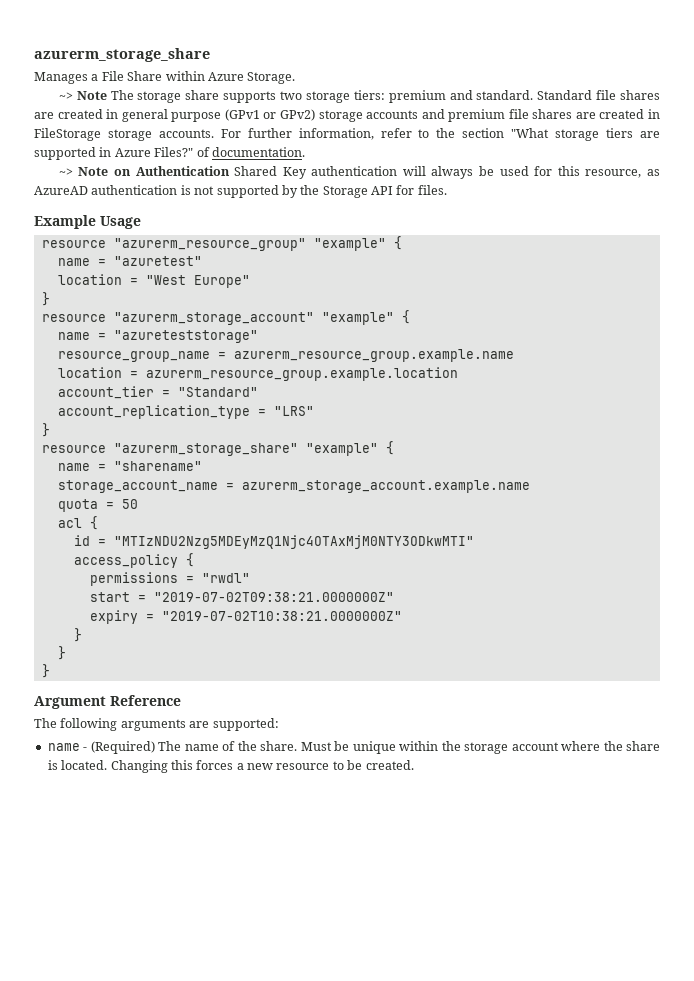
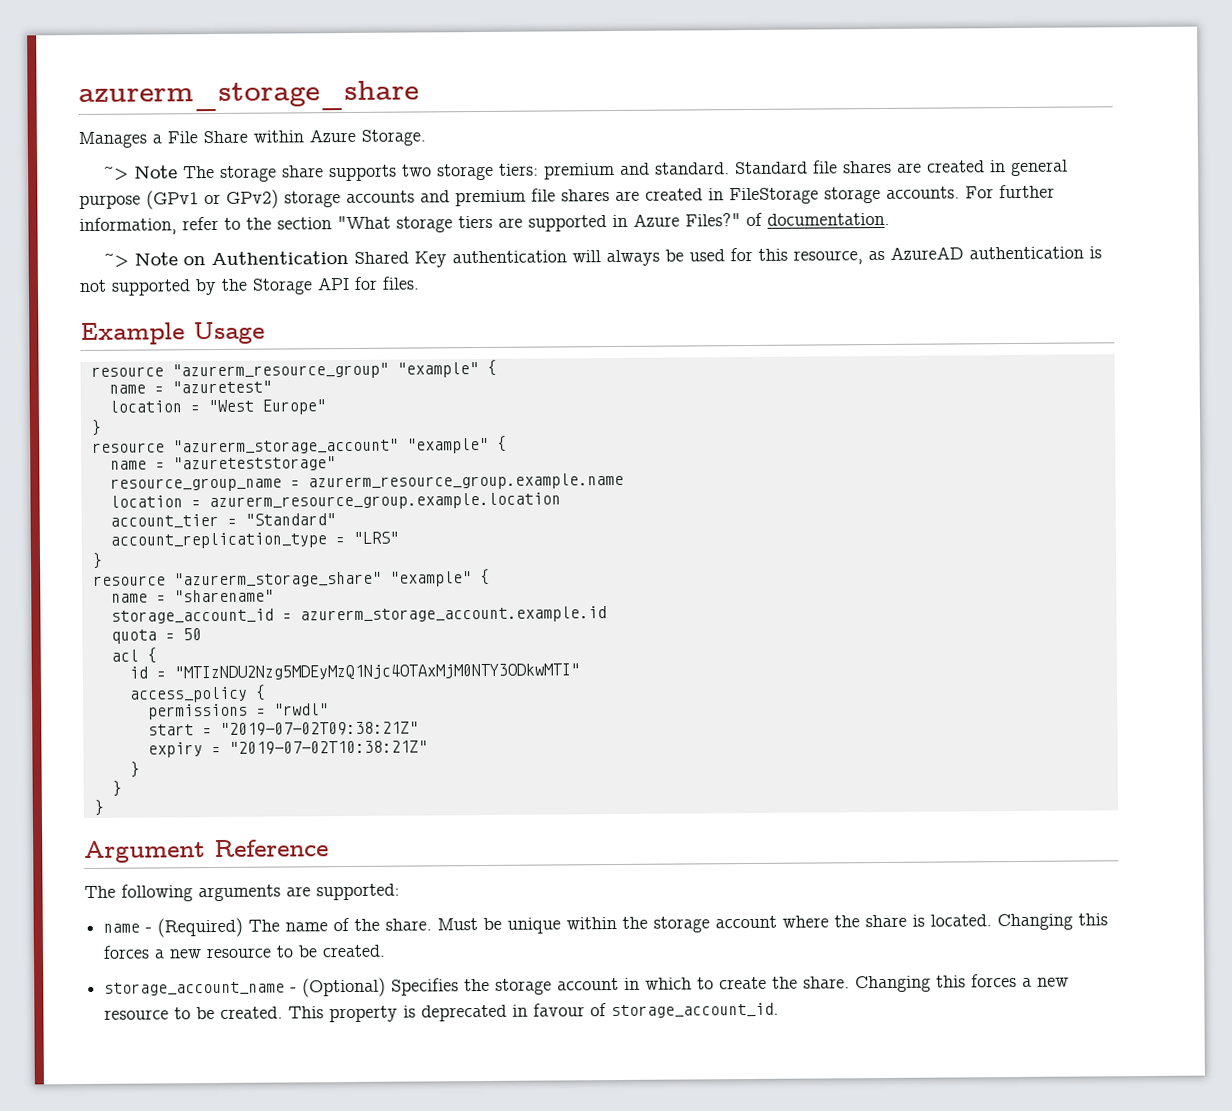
[57,480,530,493] storage_account_name = azurerm_storage_account.example.name -> [110,606,607,624] storage_account_id = azurerm_storage_account.example.id
[153,592,394,602] "2019-07-02T09:38:21.0000000Z" -> [219,721,419,736] "2019-07-02T09:38:21Z"
[161,611,402,621] "2019-07-02T10:38:21.0000000Z" -> [228,740,428,755] "2019-07-02T10:38:21Z"
(414, 765) none -> [104,974,1070,998] [104,1002,780,1023] // storage_account_name - (Optional) Specifies the storage account in which to create the share. Changing this forces a new resource to be created. This property is deprecated in favour of storage_account_id.

